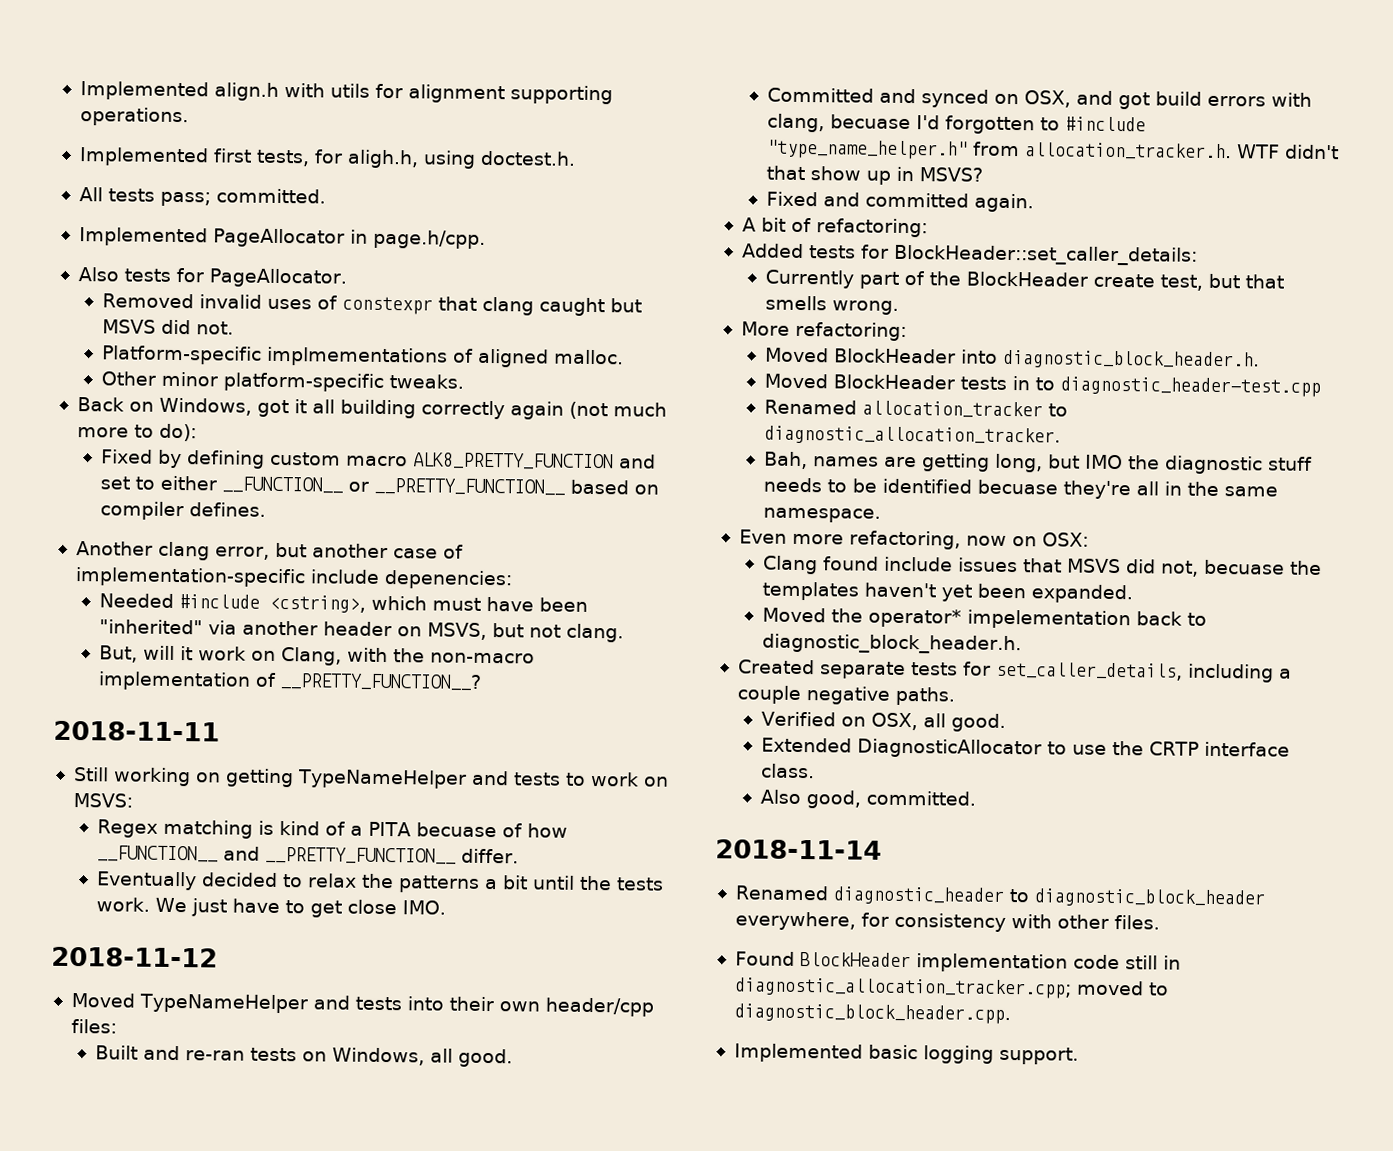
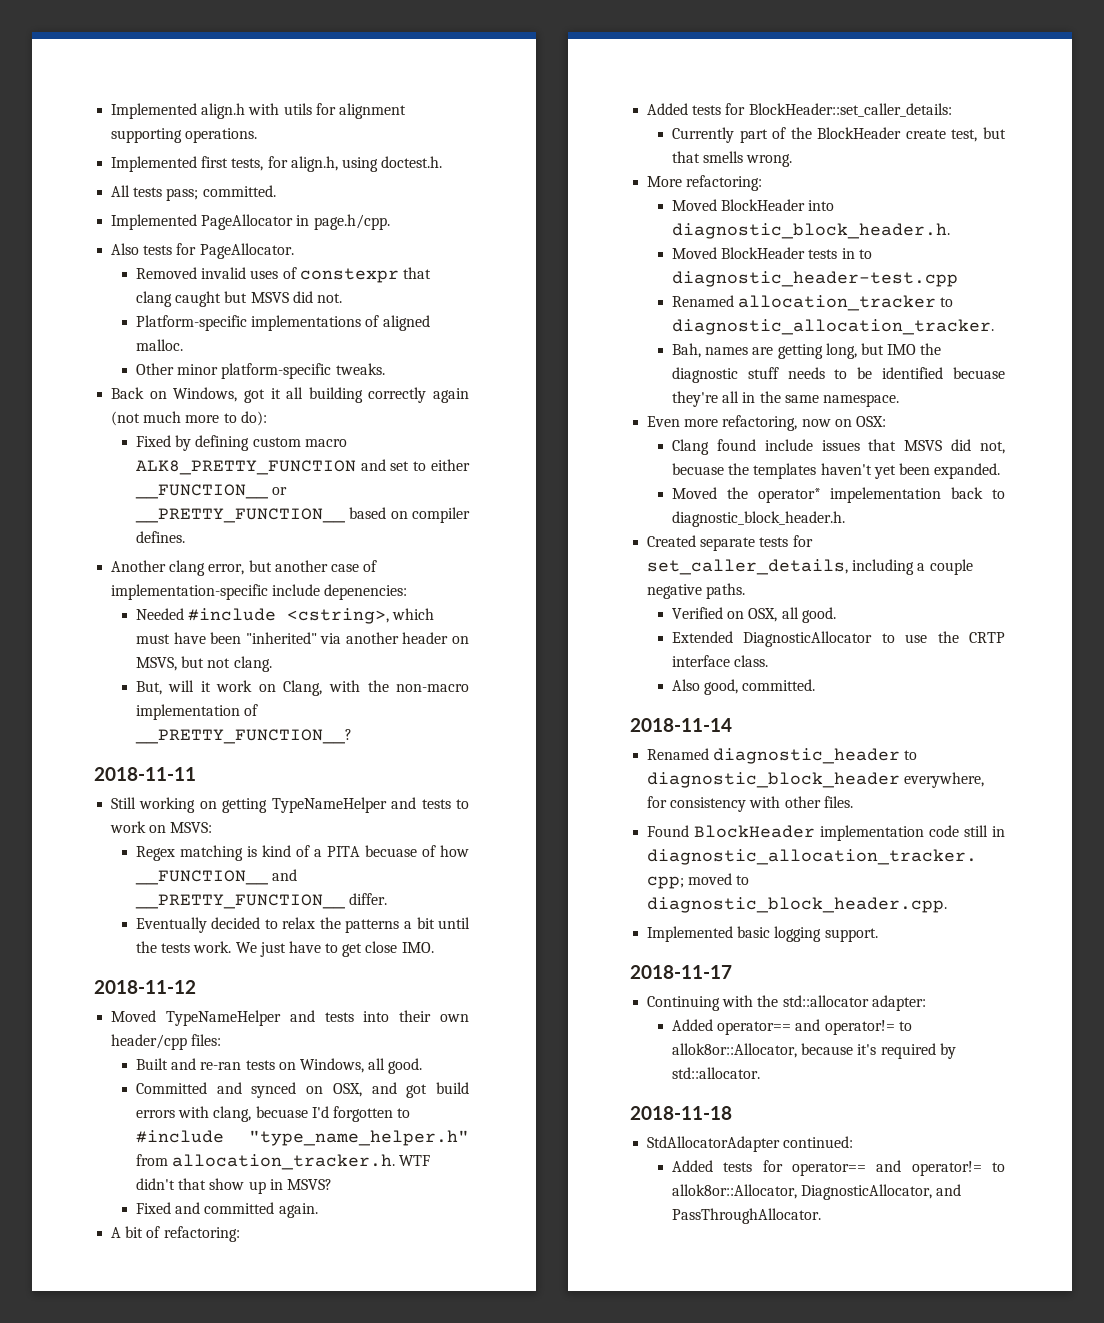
[346,149,419,169] aligh.h, -> [290,156,338,172] align.h,
[267,346,449,367] implmementations -> [251,315,362,331] implementations
(1079, 1055) none -> [630,965,732,979] [647,995,926,1011] [671,1019,912,1035] [671,1043,956,1059] [671,1067,760,1079] [630,1106,732,1120] [647,1136,854,1152] [671,1160,1005,1176] [671,1184,962,1200] [671,1208,821,1224] // 2018-11-17 // Continuing with the std::allocator adapter: // Added operator== and operator!= to allok8or::Allocator, because it's required by std::allocator. // 2018-11-18 // StdAllocatorAdapter continued: // Added tests for operator== and operator!= to allok8or::Allocator, DiagnosticAllocator, and PassThroughAllocator.

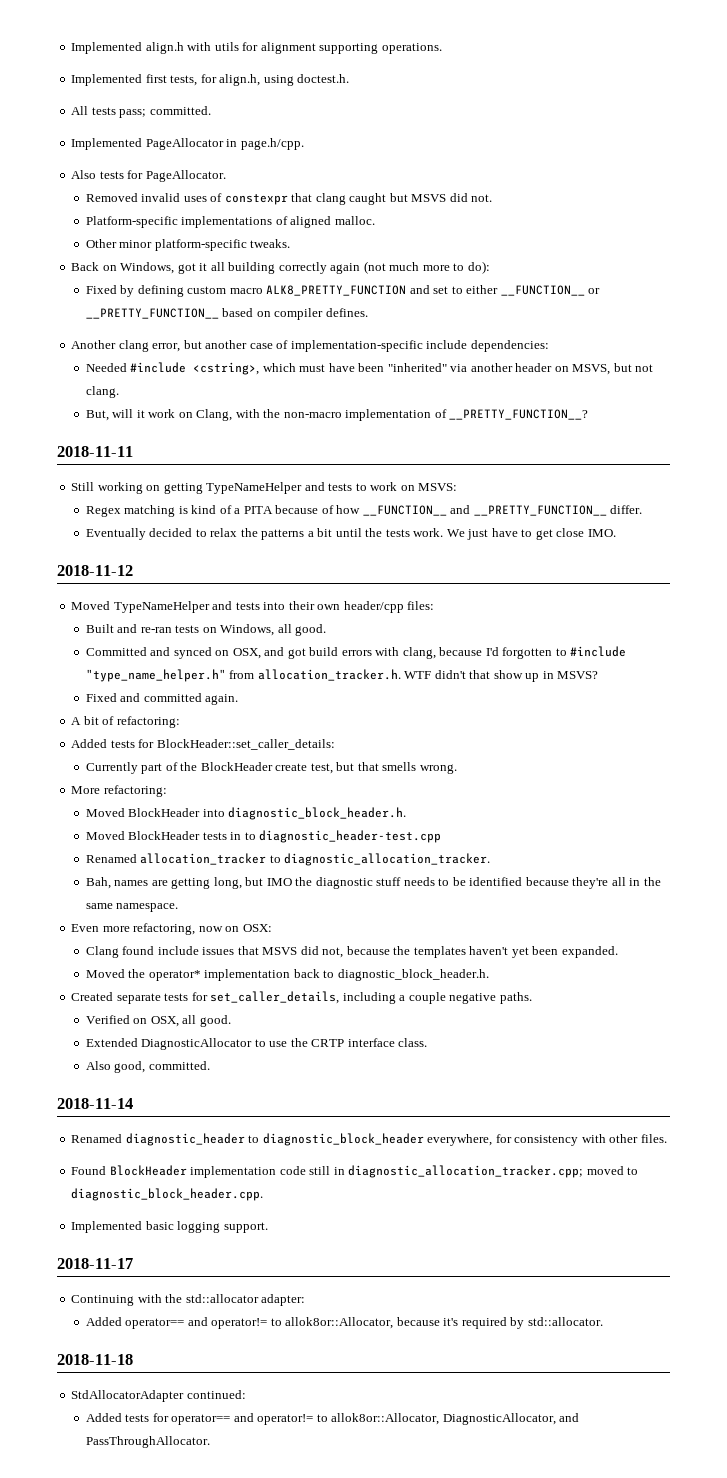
[324,584,408,600] depenencies: -> [470,340,549,352] dependencies:
[364,845,417,857] becuase -> [275,505,319,514] because
[255,1106,308,1118] becuase -> [439,647,483,656] because
[953,367,1005,379] becuase -> [525,877,569,886] because
[671,463,724,475] becuase -> [346,946,390,955] because
[830,487,942,503] impelementation -> [204,969,291,981] implementation

